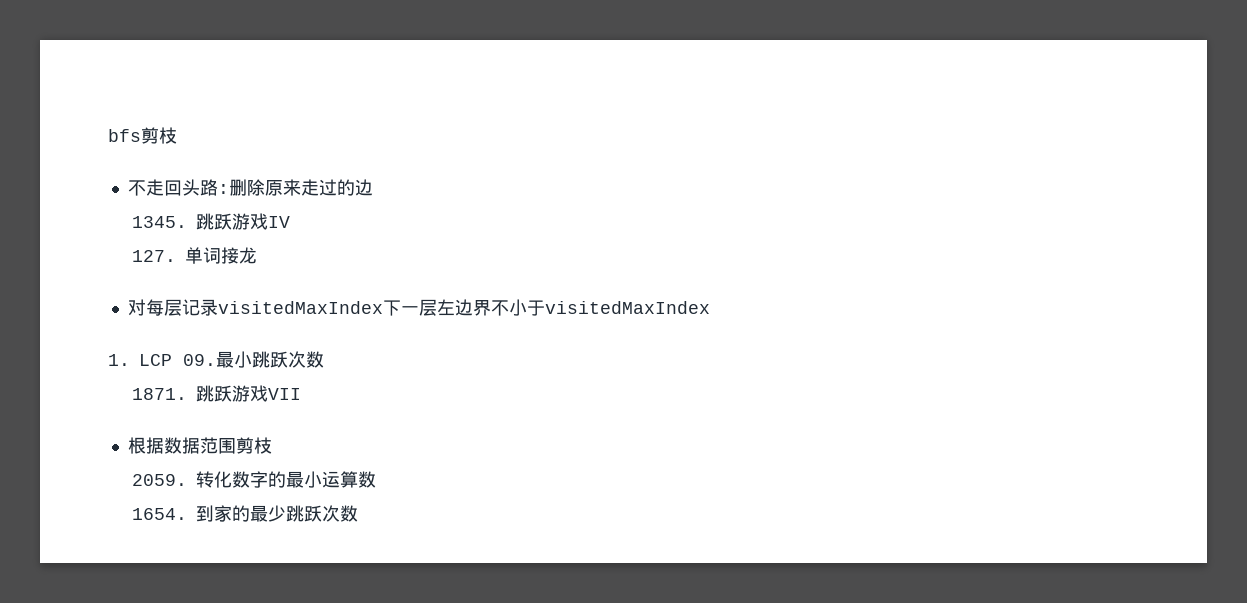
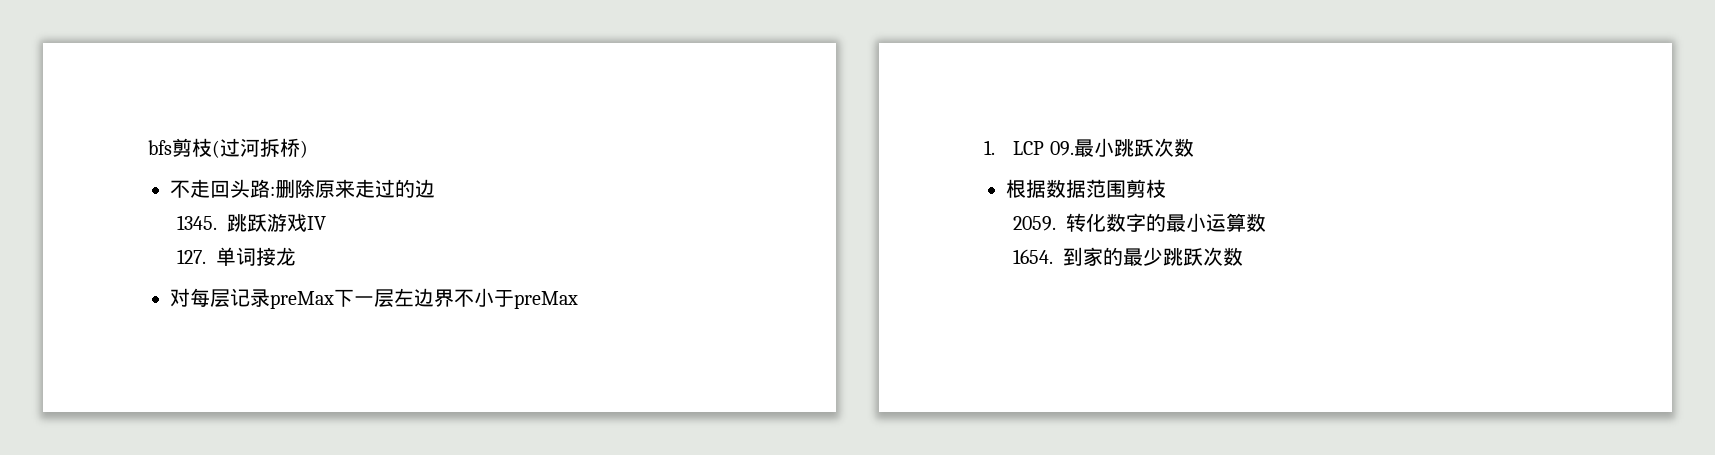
(177, 135) none -> [212,138,308,158] (过河拆桥)
[217,301,383,314] visitedMaxIndex -> [270,291,334,309] preMax
[544,301,710,314] visitedMaxIndex -> [514,291,578,309] preMax
[132,385,302,402] // 1871.跳跃游戏VII -> (1194, 147) none

